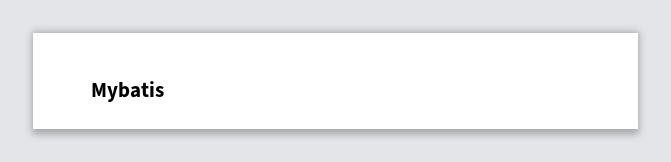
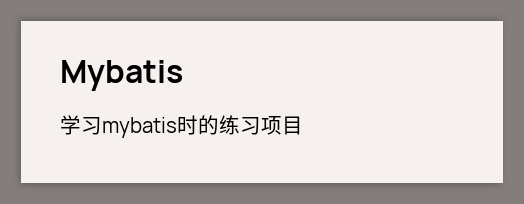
(164, 91) none -> [60,115,303,138] // 学习mybatis时的练习项目

